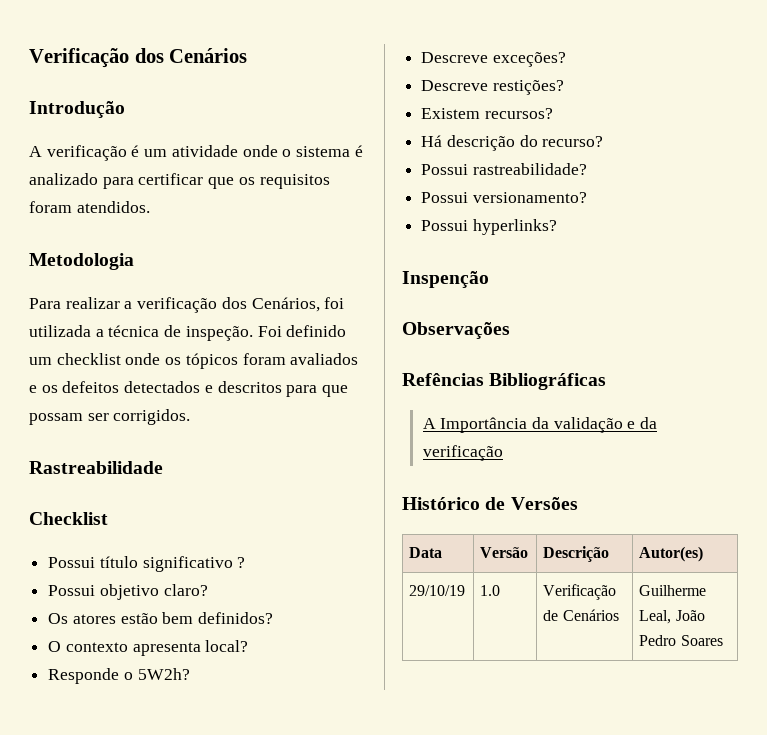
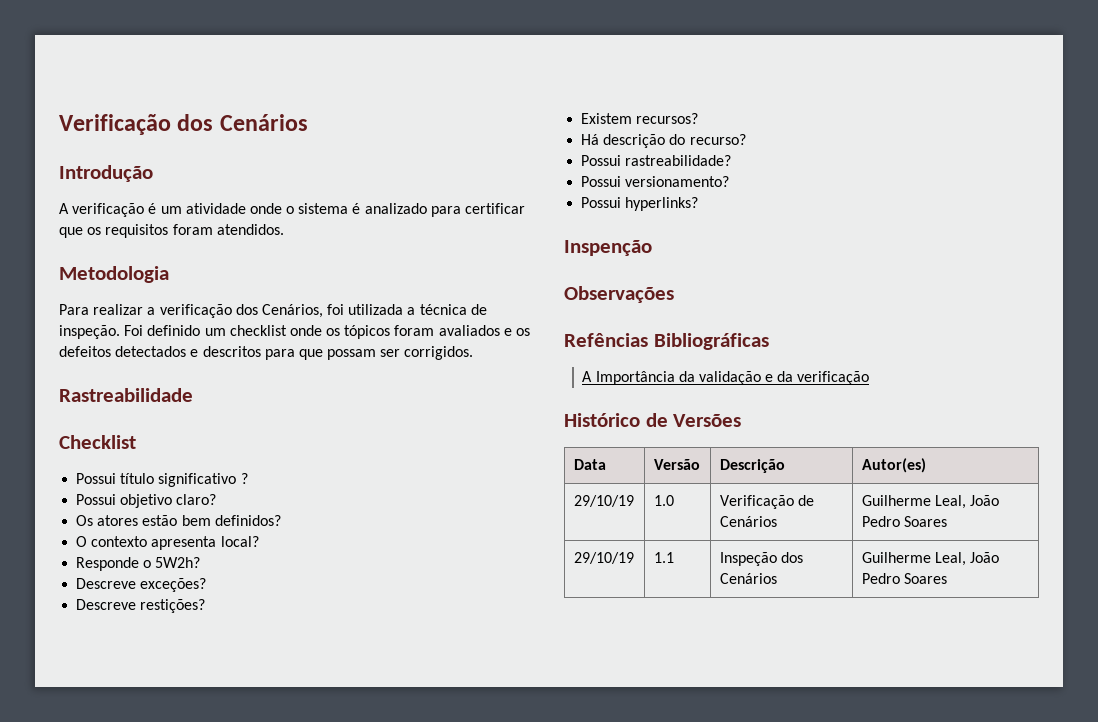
(723, 640) none -> [573,552,634,564] [653,552,674,563] [719,552,803,566] [719,573,777,584] [861,552,999,566] [861,573,947,584] // 29/10/19 | 1.1 | Inspeção dos Cenários | Guilherme Leal, João Pedro Soares

